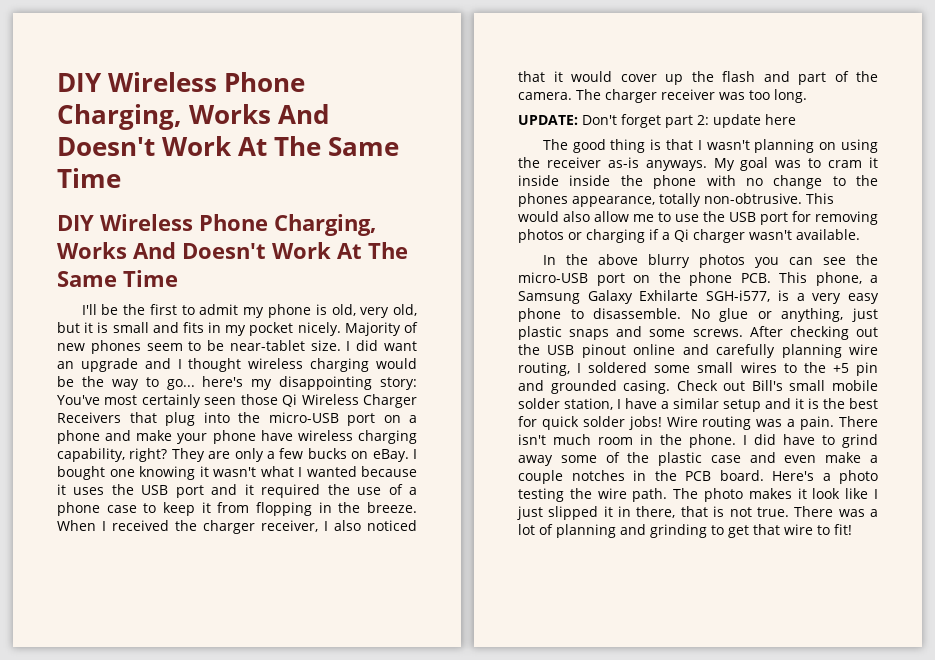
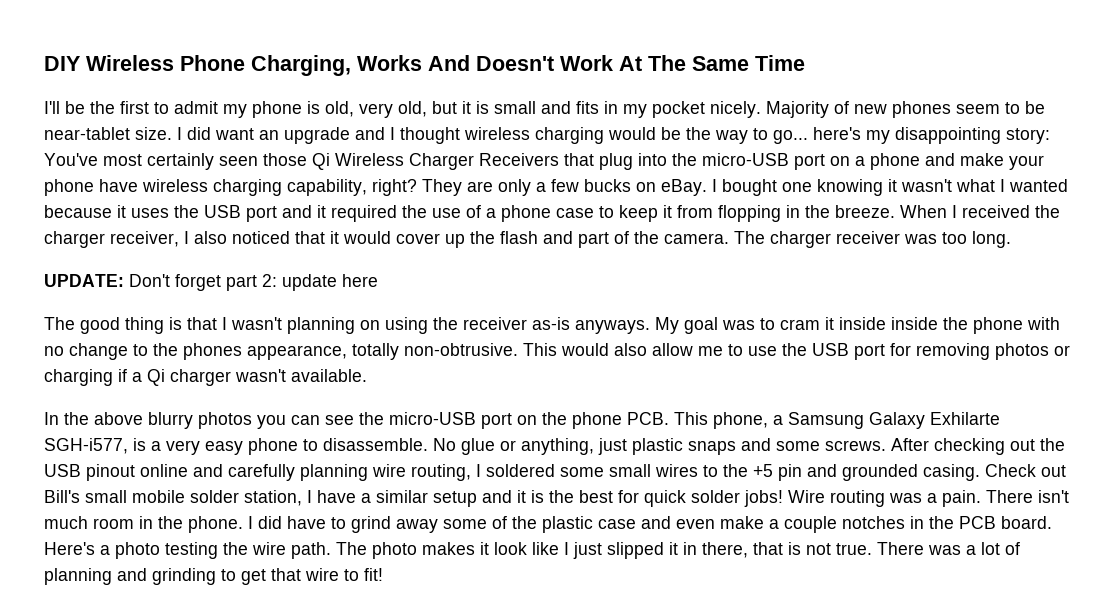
[57,214,376,236] [57,242,408,259] [57,270,178,287] // DIY Wireless Phone Charging, Works And Doesn't Work At The Same Time -> (805, 63) none

